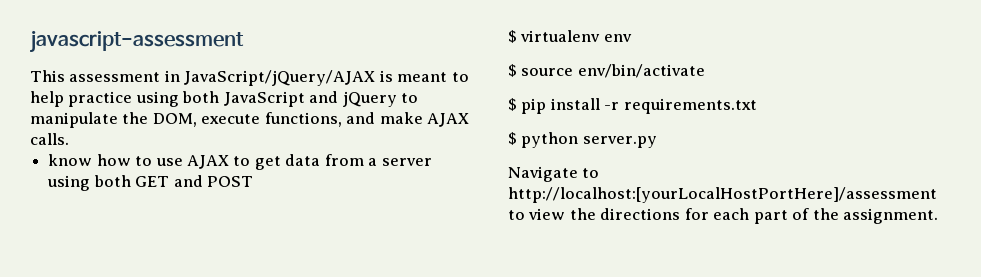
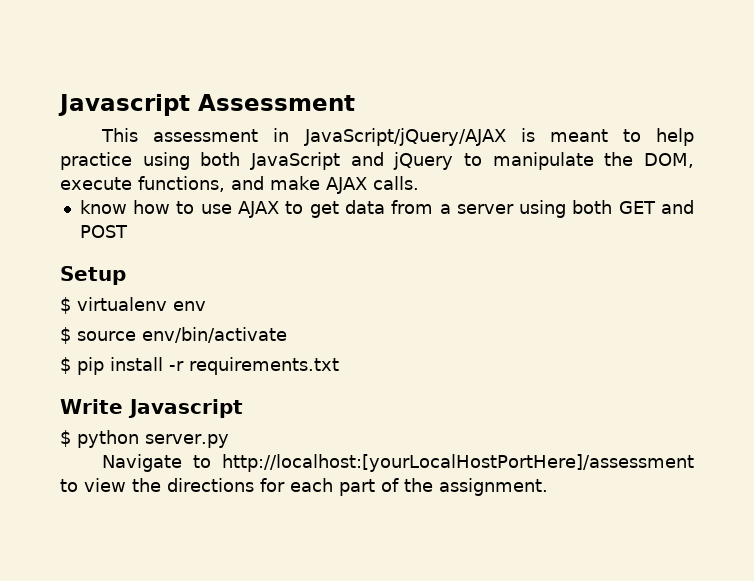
[30,30,244,53] javascript-assessment -> [58,94,355,116] Javascript Assessment
(253, 181) none -> [60,266,126,285] // Setup
(757, 106) none -> [60,399,243,418] // Write Javascript

